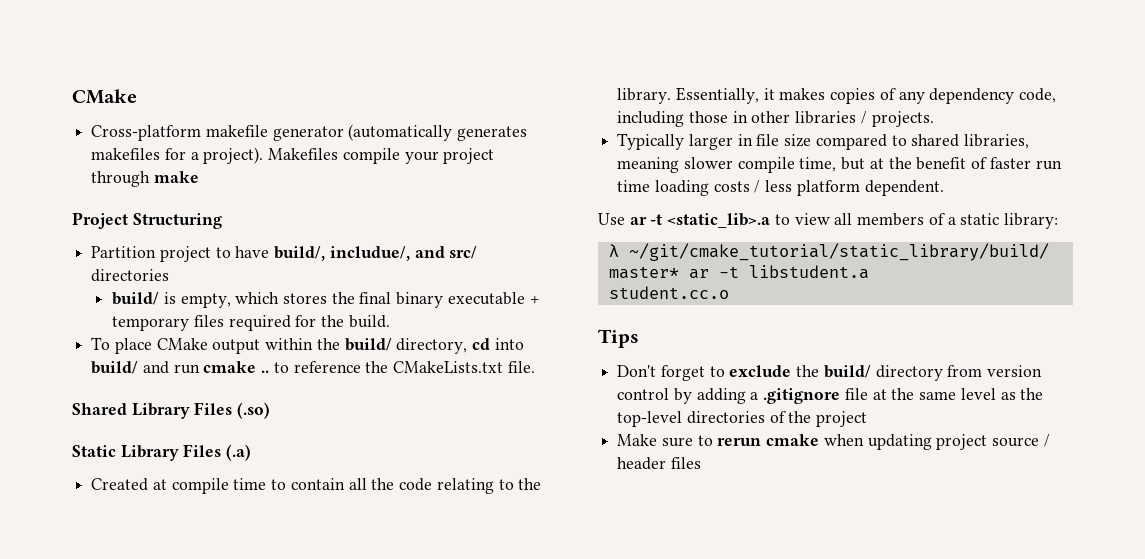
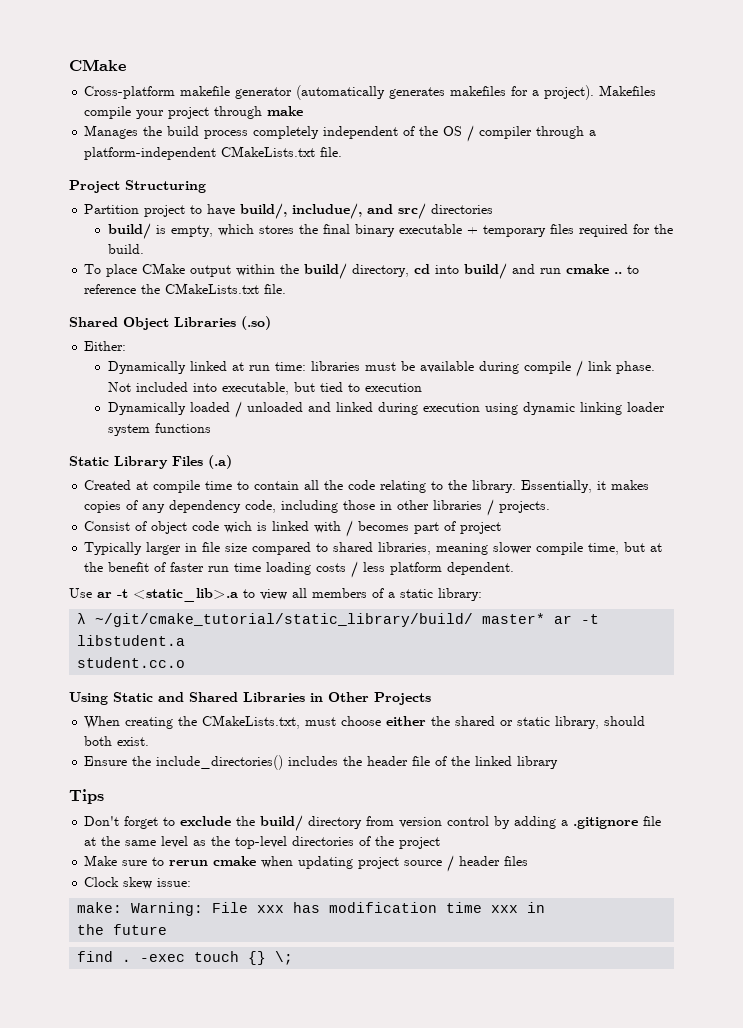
(199, 177) none -> [84,125,597,142] [84,146,343,160] // Manages the build process completely independent of the OS / compiler through a platform-independent CMakeLists.txt file.
[131,402,233,419] Library Files -> [123,317,236,330] Object Libraries
(271, 410) none -> [84,341,127,351] [107,360,655,377] [107,382,422,395] [107,401,665,418] [107,423,211,436] // Either: // Dynamically linked at run time: libraries must be available during compile / link phase. Not included into executable, but tied to execution // Dynamically loaded / unloaded and linked during execution using dynamic linking loader system functions
(934, 119) none -> [84,520,502,537] // Consist of object code wich is linked with / becomes part of project
(729, 292) none -> [69,692,431,705] [84,715,646,729] [84,736,150,746] [84,755,559,770] // Using Static and Shared Libraries in Other Projects // When creating the CMakeLists.txt, must choose either the shared or static library, should both exist. // Ensure the include_directories() includes the header file of the linked library
(701, 463) none -> [84,877,192,889] [77,902,546,916] [77,924,168,935] [77,951,294,965] // Clock skew issue: // make: Warning: File xxx has modification time xxx in // the future // find . -exec touch {} \;

